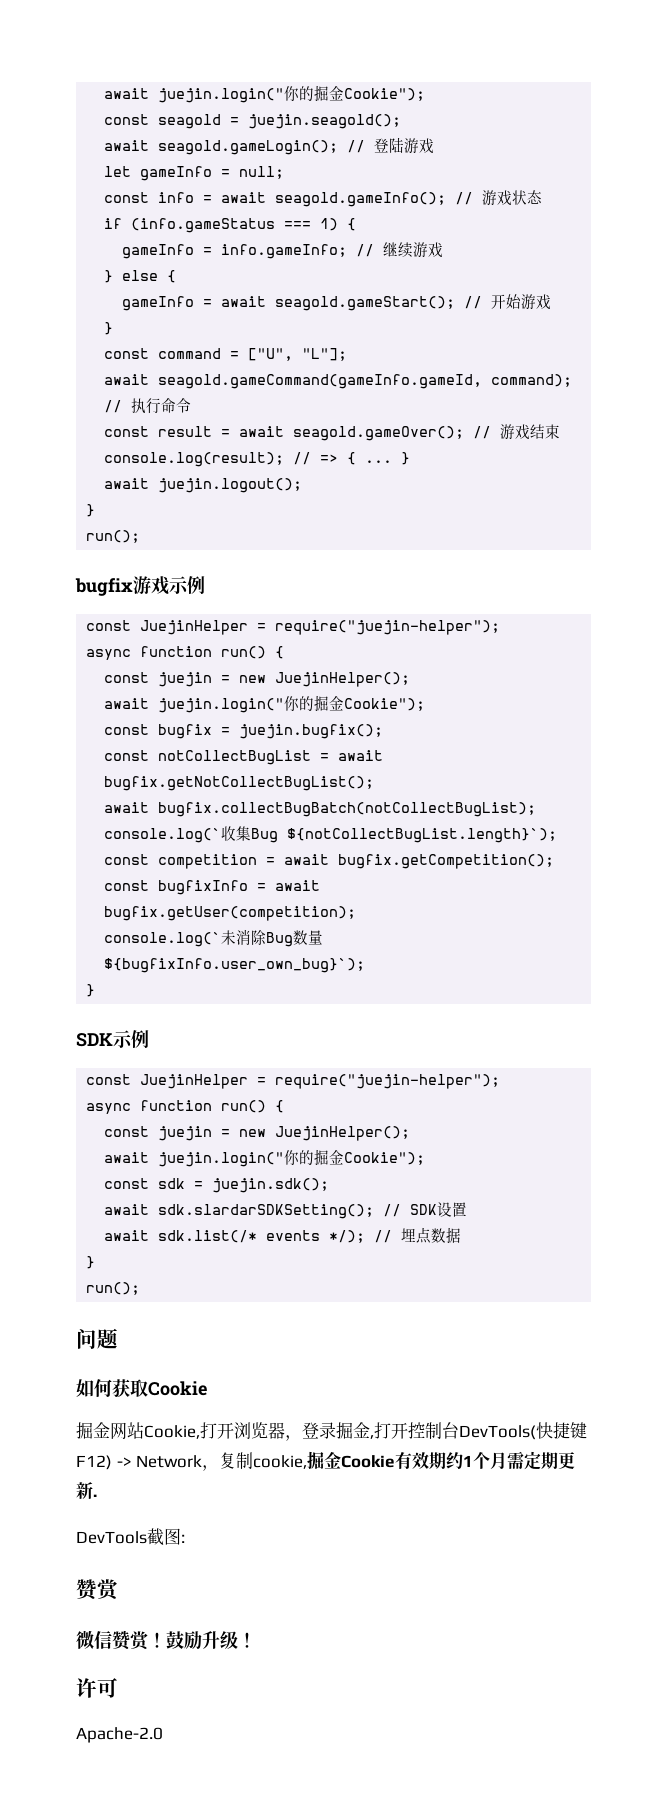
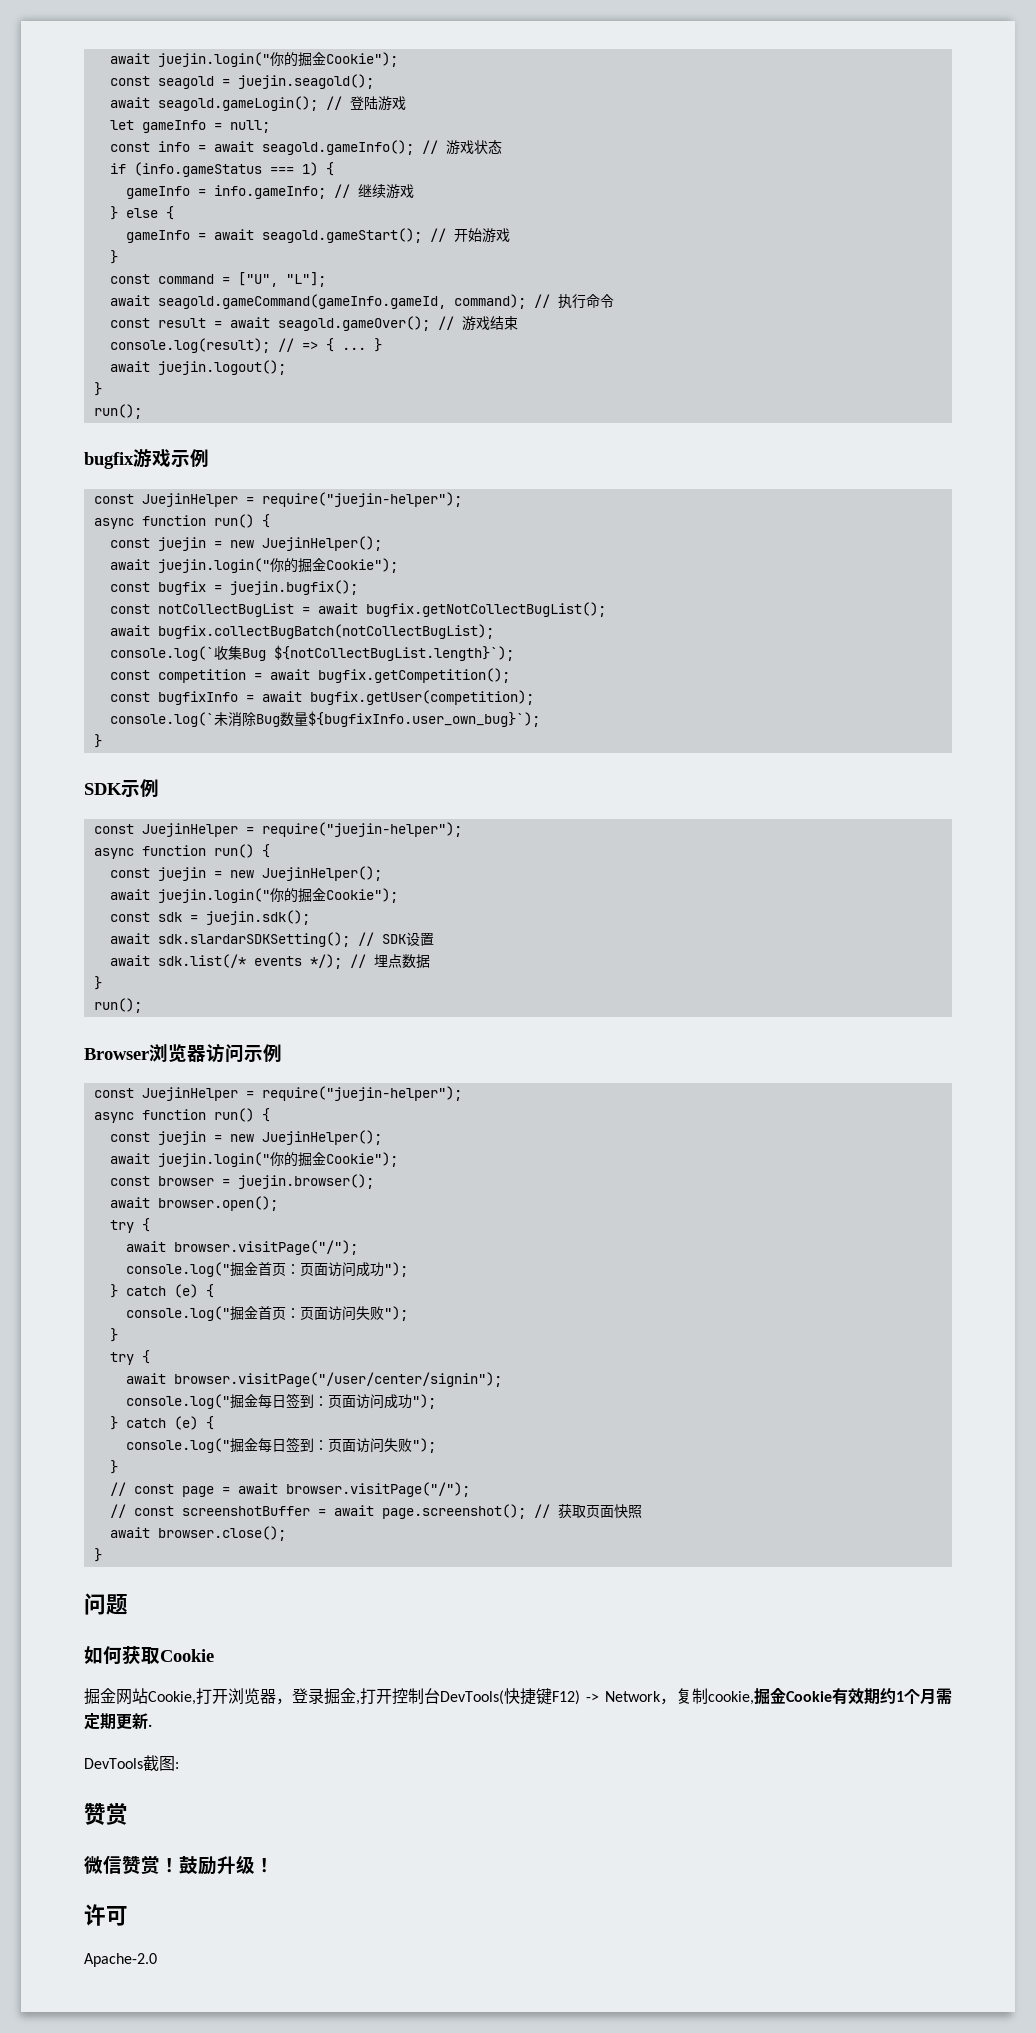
(141, 1288) none -> [84,1043,282,1063] [93,1086,462,1101] [93,1108,270,1123] [109,1130,382,1145] [109,1152,398,1167] [109,1174,374,1189] [109,1196,278,1211] [109,1218,150,1233] [125,1240,358,1255] [125,1262,408,1277] [109,1284,214,1298] [125,1306,408,1321] [109,1328,118,1342] [109,1350,150,1365] [125,1372,502,1387] [125,1393,436,1409] [109,1416,214,1430] [125,1437,436,1453] [109,1460,118,1474] [109,1482,470,1497] [109,1504,642,1519] [109,1526,286,1541] [93,1548,102,1562] // Browser浏览器访问示例 // const JuejinHelper = require("juejin-helper"); // async function run() { // const juejin = new JuejinHelper(); // await juejin.login("你的掘金Cookie"); // const browser = juejin.browser(); // await browser.open(); // try { // await browser.visitPage("/"); // console.log("掘金首页：页面访问成功"); // } catch (e) { // console.log("掘金首页：页面访问失败"); // } // try { // await browser.visitPage("/user/center/signin"); // console.log("掘金每日签到：页面访问成功"); // } catch (e) { // console.log("掘金每日签到：页面访问失败"); // } // // const page = await browser.visitPage("/"); // // const screenshotBuffer = await page.screenshot(); // 获取页面快照 // await browser.close(); // }

